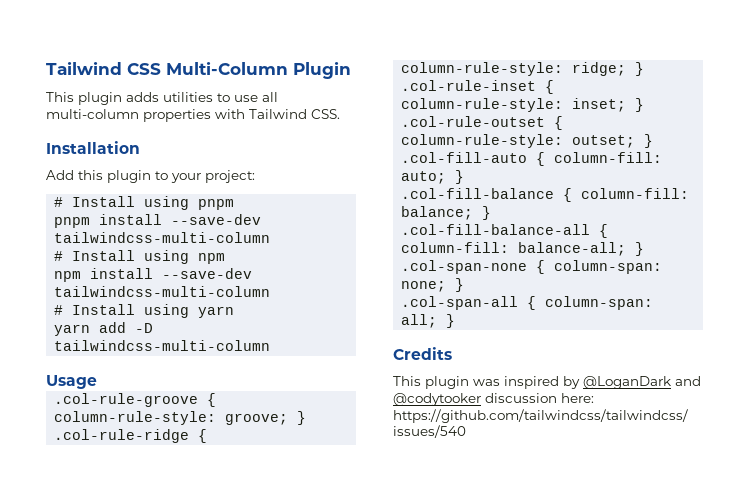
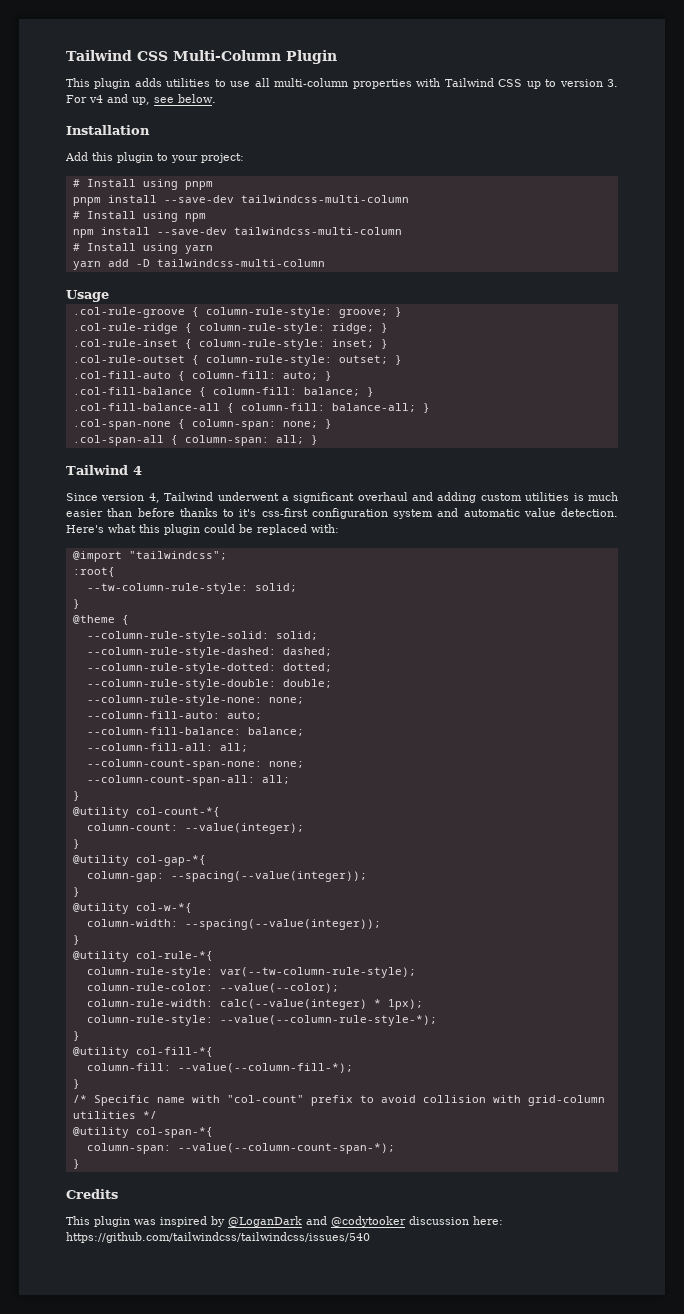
[311,109,340,119] CSS. -> [498,79,618,89] [66,94,216,105] CSS up to version 3. For v4 and up, see below.
(456, 321) none -> [66,465,142,475] [66,492,618,503] [66,508,618,519] [66,524,339,535] [72,551,227,562] [72,567,115,577] [86,583,297,594] [72,599,80,609] [72,615,129,625] [86,631,318,642] [86,647,332,658] [86,663,332,674] [86,679,332,690] [86,695,304,706] [86,711,262,720] [86,727,304,736] [86,743,248,752] [86,759,304,770] [86,775,290,786] [72,791,80,801] [72,807,220,818] [86,823,304,834] [72,839,80,849] [72,855,206,866] [86,871,367,882] [72,887,80,897] [72,903,192,914] [86,919,381,930] [72,935,80,945] [72,951,213,962] [86,967,416,978] [86,983,339,993] [86,999,423,1010] [86,1015,437,1026] [72,1031,80,1041] [72,1047,213,1058] [86,1063,353,1073] [72,1079,80,1089] [72,1095,605,1106] [72,1111,157,1119] [72,1127,213,1138] [86,1143,395,1154] [72,1159,80,1169] // Tailwind 4 // Since version 4, Tailwind underwent a significant overhaul and adding custom utilities is much easier than before thanks to it's css-first configuration system and automatic value detection. Here's what this plugin could be replaced with: // @import "tailwindcss"; // :root{ // --tw-column-rule-style: solid; // } // @theme { // --column-rule-style-solid: solid; // --column-rule-style-dashed: dashed; // --column-rule-style-dotted: dotted; // --column-rule-style-double: double; // --column-rule-style-none: none; // --column-fill-auto: auto; // --column-fill-balance: balance; // --column-fill-all: all; // --column-count-span-none: none; // --column-count-span-all: all; // } // @utility col-count-*{ // column-count: --value(integer); // } // @utility col-gap-*{ // column-gap: --spacing(--value(integer)); // } // @utility col-w-*{ // column-width: --spacing(--value(integer)); // } // @utility col-rule-*{ // column-rule-style: var(--tw-column-rule-style); // column-rule-color: --value(--color); // column-rule-width: calc(--value(integer) * 1px); // column-rule-style: --value(--column-rule-style-*); // } // @utility col-fill-*{ // column-fill: --value(--column-fill-*); // } // /* Specific name with "col-count" prefix to avoid collision with grid-column utilities */ // @utility col-span-*{ // column-span: --value(--column-count-span-*); // }

